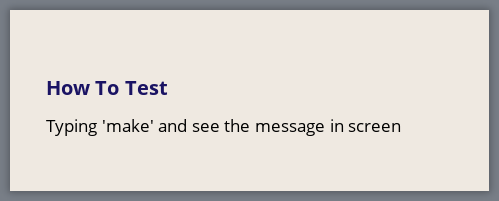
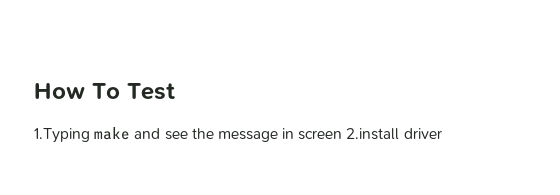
[46,119,154,136] Typing 'make' -> [34,127,131,143] 1.Typing make
(402, 127) none -> [346,128,442,140] 2.install driver

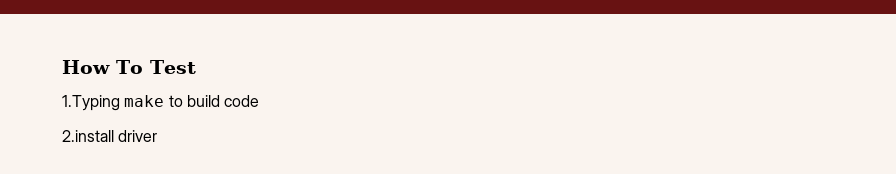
[134,128,343,142] and see the message in screen -> [168,95,260,107] to build code //

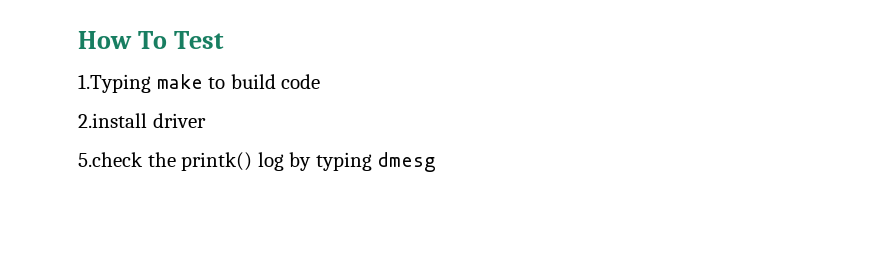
(158, 136) none -> [78,152,437,172] // 5.check the printk() log by typing dmesg

